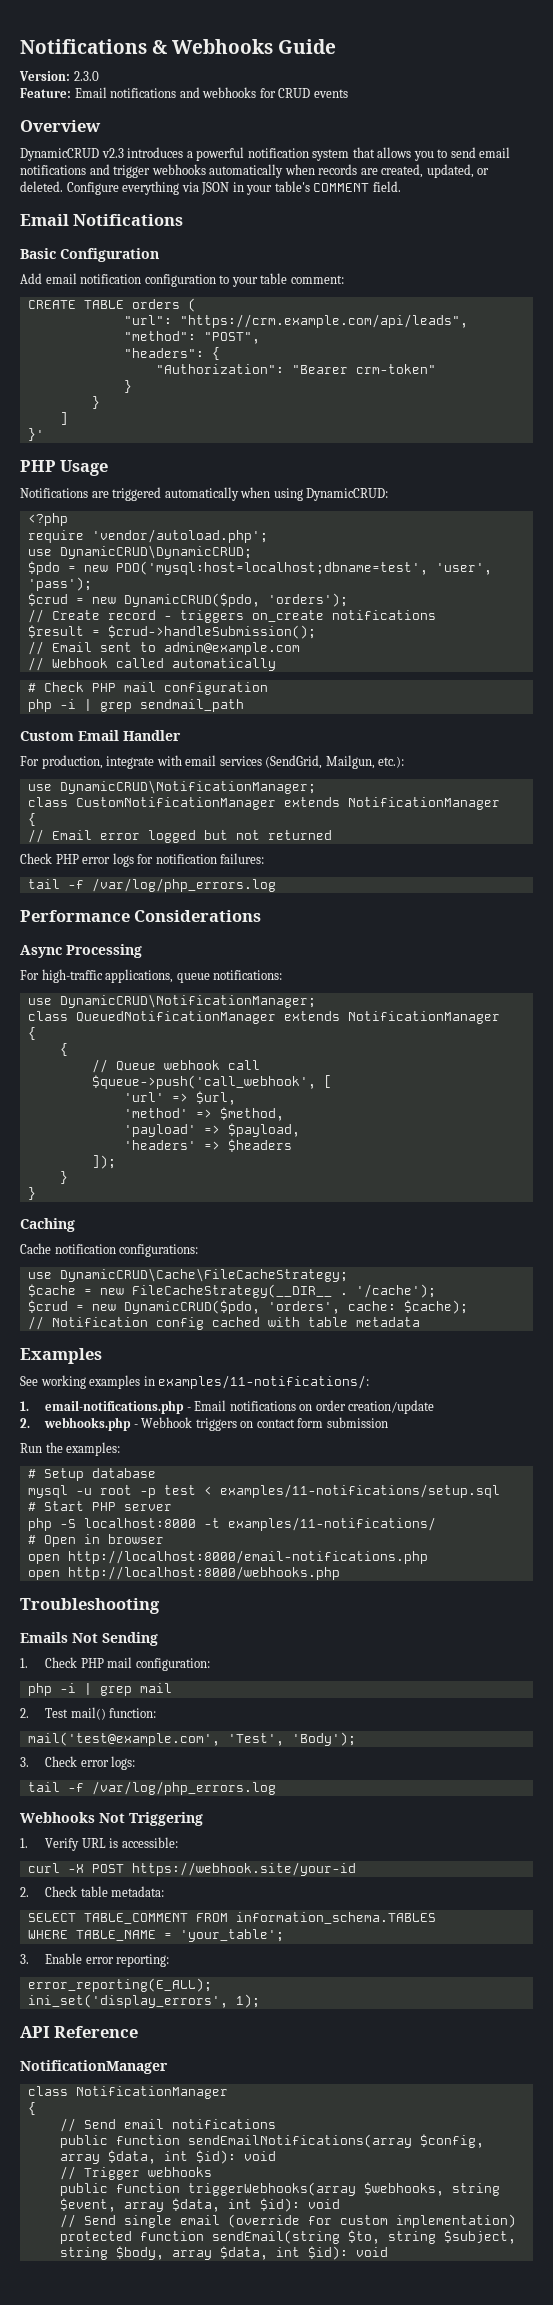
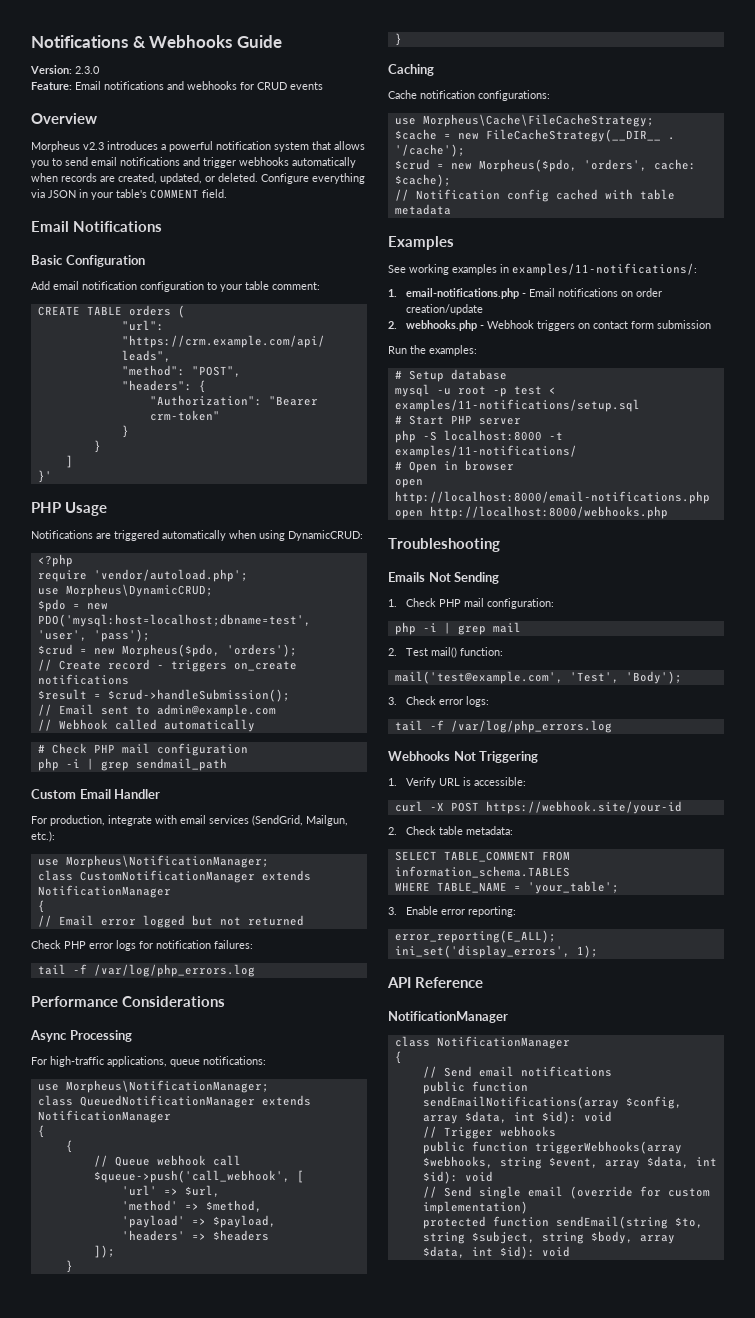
[20,148,99,161] DynamicCRUD -> [31,141,80,152] Morpheus
[59,545,252,559] DynamicCRUD\DynamicCRUD; -> [65,584,213,597] Morpheus\DynamicCRUD;
[123,593,260,607] DynamicCRUD($pdo, -> [121,644,220,657] Morpheus($pdo,
[59,780,316,794] DynamicCRUD\NotificationManager; -> [65,855,269,868] Morpheus\NotificationManager;
[59,994,316,1008] DynamicCRUD\NotificationManager; -> [65,1080,269,1093] Morpheus\NotificationManager;
[59,1268,348,1282] DynamicCRUD\Cache\FileCacheStrategy; -> [422,114,654,127] Morpheus\Cache\FileCacheStrategy;
[123,1300,260,1314] DynamicCRUD($pdo, -> [478,159,577,172] Morpheus($pdo,

